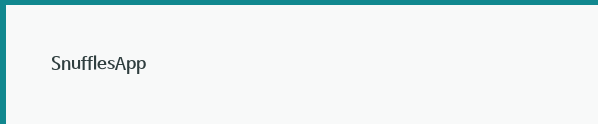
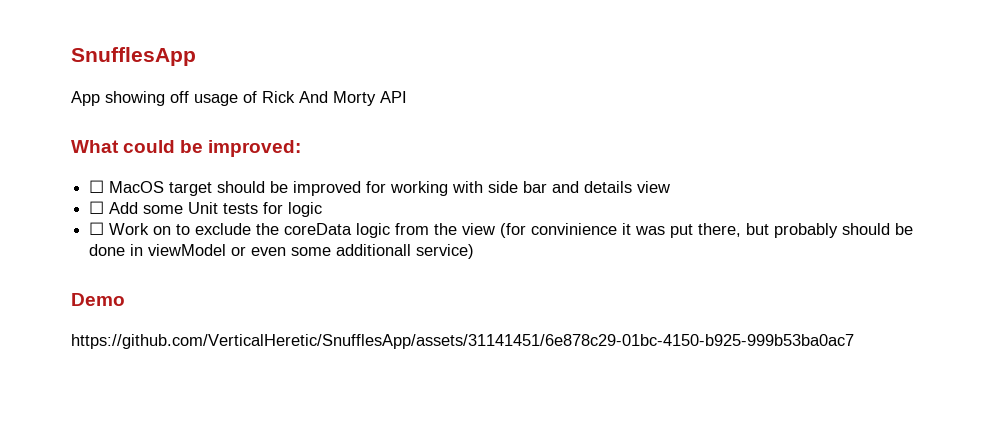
(146, 64) none -> [71,91,407,106] [71,140,302,157] [89,180,671,196] [89,201,323,217] [89,222,914,238] [89,244,475,259] [71,293,125,306] [71,334,854,349] // App showing off usage of Rick And Morty API // What could be improved: // ☐ MacOS target should be improved for working with side bar and details view // ☐ Add some Unit tests for logic // ☐ Work on to exclude the coreData logic from the view (for convinience it was put there, but probably should be done in viewModel or even some additionall service) // Demo // https://github.com/VerticalHeretic/SnufflesApp/assets/31141451/6e878c29-01bc-4150-b925-999b53ba0ac7

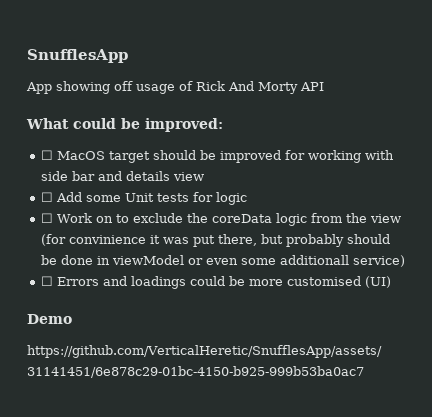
(475, 251) none -> [40,276,391,289] // ☐ Errors and loadings could be more customised (UI)

